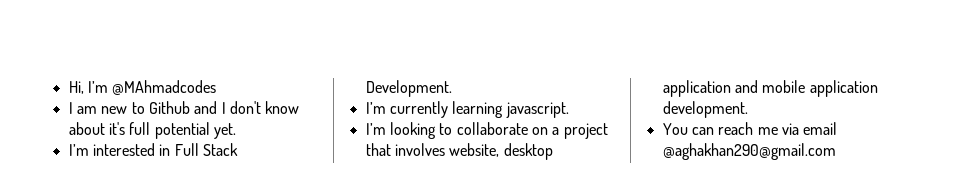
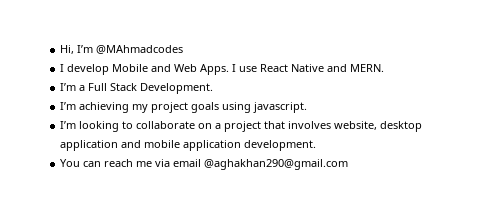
[76,101,300,114] [68,122,236,139] [68,143,171,156] am new to Github and I don't know about it's full potential yet. // I’m interested in -> [67,64,385,75] [60,83,86,91] develop Mobile and Web Apps. I use React Native and MERN. // I’m a
[389,101,504,118] currently learning -> [79,102,252,113] achieving my project goals using

